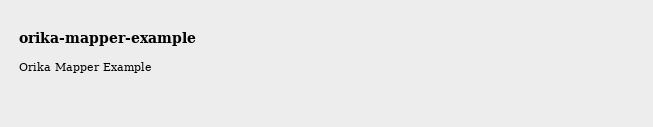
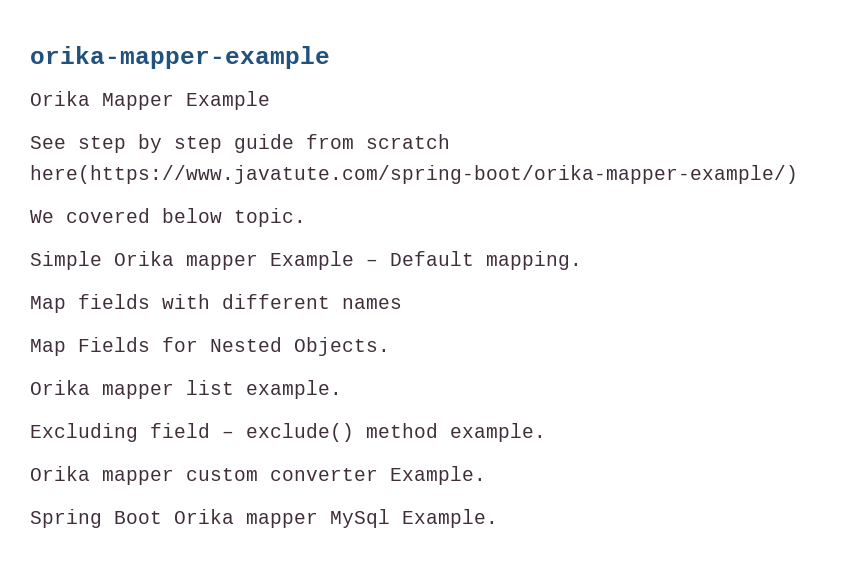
(152, 67) none -> [30,134,450,153] [30,165,798,184] [30,208,306,227] [30,251,582,270] [30,294,402,313] [30,337,390,356] [30,380,342,399] [30,423,546,442] [30,466,486,485] [30,509,498,528] // See step by step guide from scratch here(https://www.javatute.com/spring-boot/orika-mapper-example/) // We covered below topic. // Simple Orika mapper Example – Default mapping. // Map fields with different names // Map Fields for Nested Objects. // Orika mapper list example. // Excluding field – exclude() method example. // Orika mapper custom converter Example. // Spring Boot Orika mapper MySql Example.

